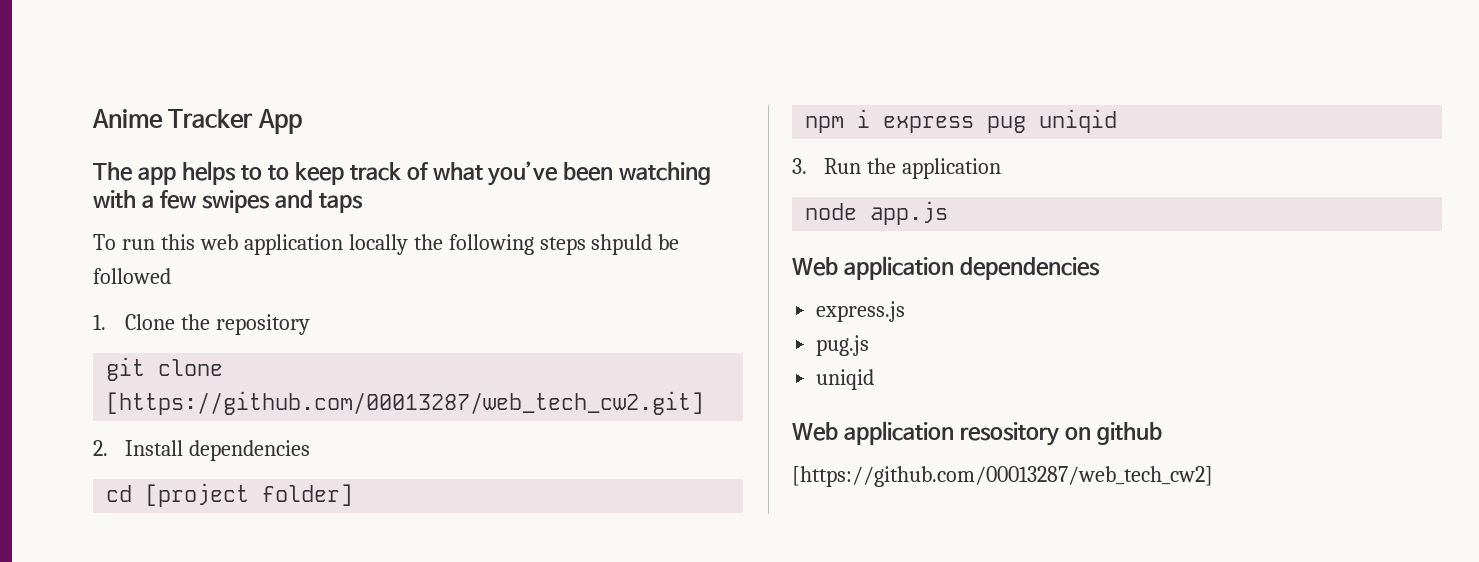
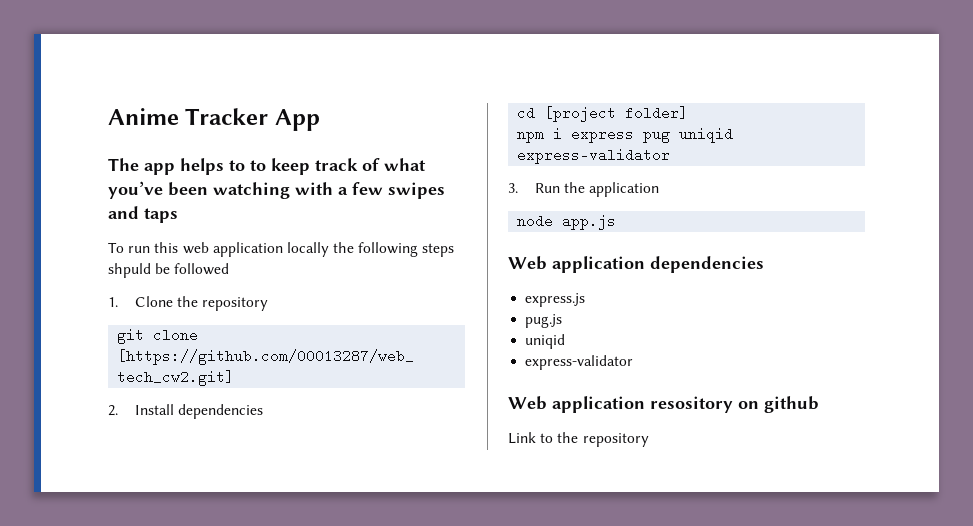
(1118, 121) none -> [517,148,671,164] express-validator
(875, 379) none -> [525,355,634,370] // express-validator
[792,466,1213,487] [https://github.com/00013287/web_tech_cw2] -> [508,432,649,447] Link to the repository

